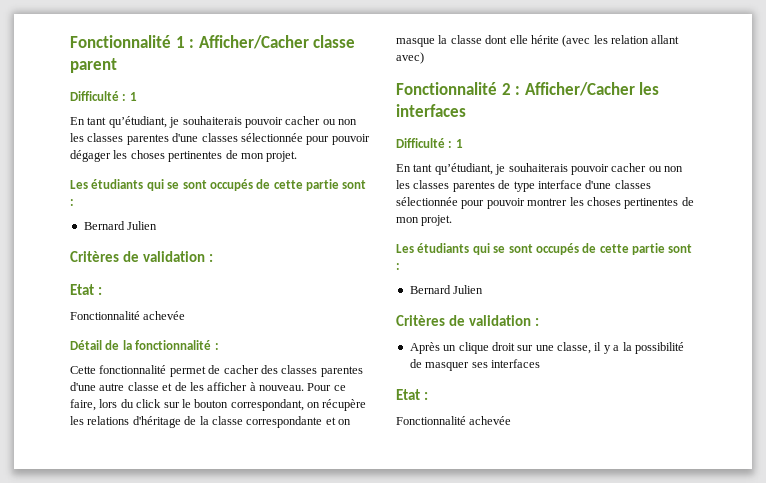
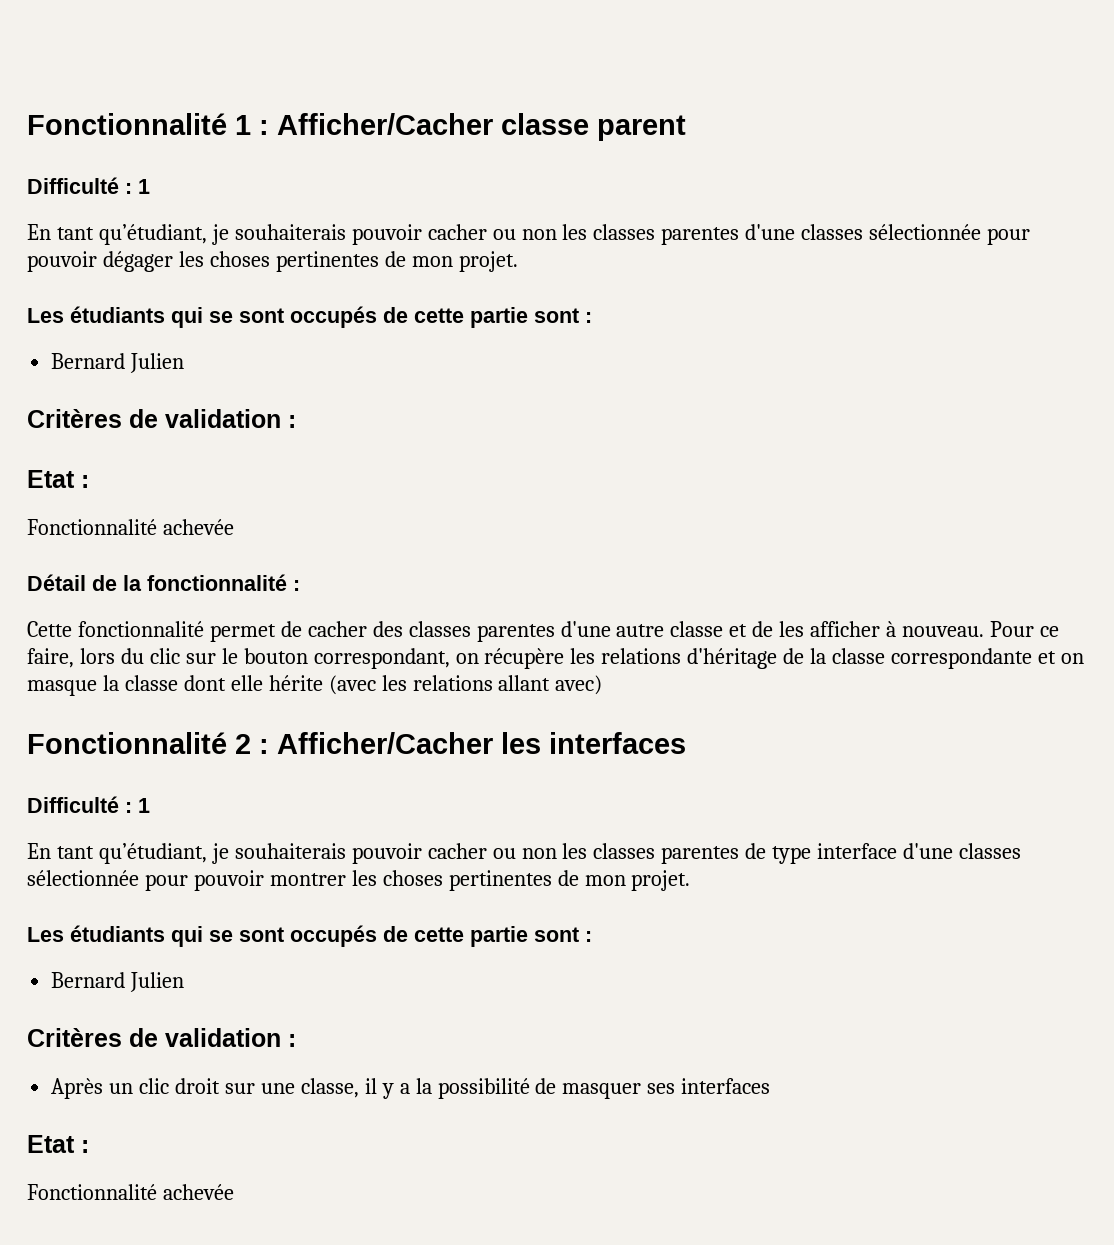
[136,399,162,408] click -> [149,648,180,664] clic
[611,35,649,44] relation -> [412,675,493,691] relations
[458,342,489,354] clique -> [139,1078,170,1094] clic

